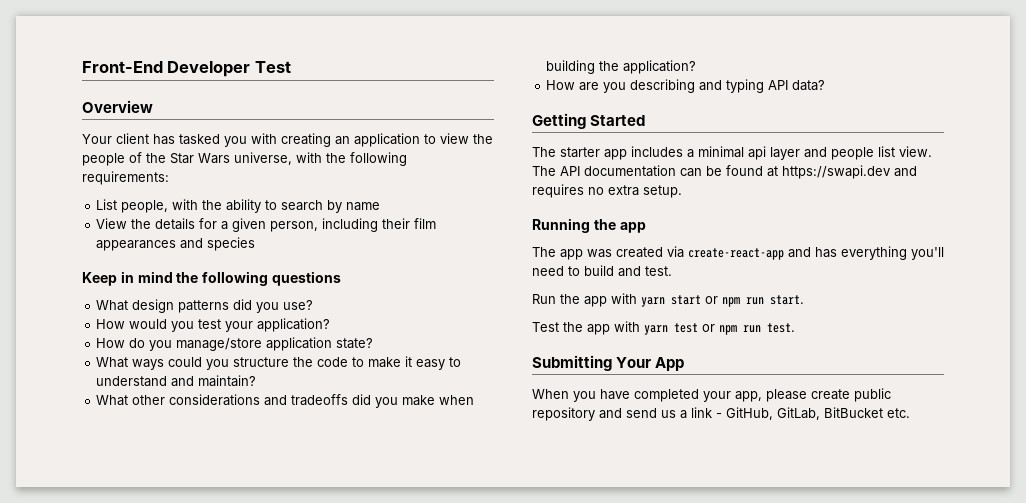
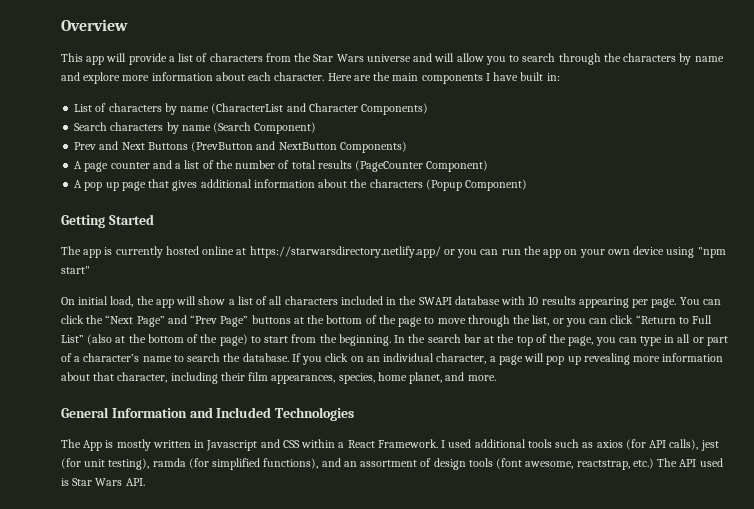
[82,61,291,77] [82,100,153,113] [82,133,493,147] [82,152,407,166] [82,171,169,185] [96,199,381,213] [96,218,437,232] [96,237,256,251] [82,271,341,286] [96,299,314,313] [96,318,331,332] [96,337,374,351] [96,356,462,370] [96,375,257,387] [96,394,475,408] [546,60,697,74] [546,79,826,93] [532,113,646,129] [532,146,932,160] [532,165,917,179] [532,184,682,198] [532,218,646,233] [532,246,944,260] [532,265,672,277] [532,293,804,307] [532,321,795,335] [532,355,685,371] [532,388,891,402] [532,407,910,421] Front-End Developer Test // Overview // Your client has tasked you with creating an application to view the people of the Star Wars universe, with the following requirements: // List people, with the ability to search by name // View the details for a given person, including their film appearances and species // Keep in mind the following questions // What design patterns did you use? // How would you test your application? // How do you manage/store application state? // What ways could you structure the code to make it easy to understand and maintain? // What other considerations and tradeoffs did you make when building the application? // How are you describing and typing API data? // Getting Started // The starter app includes a minimal api layer and people list view. The API documentation can be found at https://swapi.dev and requires no extra setup. // Running the app // The app was created via create-react-app and has everything you'll need to build and test. // Run the app with yarn start or npm run start. // Test the app with yarn test or npm run test. // Submitting Your App // When you have completed your app, please create public repository and send us a link - GitHub, GitLab, BitBucket etc. -> [61,19,128,31] [61,53,724,65] [61,72,560,84] [74,103,429,115] [74,122,317,134] [74,141,407,153] [74,160,489,172] [74,179,528,191] [61,214,154,228] [61,246,726,258] [61,266,90,274] [61,296,721,308] [61,315,713,327] [61,334,728,346] [61,353,724,365] [61,372,496,384] [61,407,355,421] [61,439,719,451] [61,458,723,470] [61,478,145,486] Overview // This app will provide a list of characters from the Star Wars universe and will allow you to search through the characters by name and explore more information about each character. Here are the main components I have built in: // List of characters by name (CharacterList and Character Components) // Search characters by name (Search Component) // Prev and Next Buttons (PrevButton and NextButton Components) // A page counter and a list of the number of total results (PageCounter Component) // A pop up page that gives additional information about the characters (Popup Component) // Getting Started // The app is currently hosted online at https://starwarsdirectory.netlify.app/ or you can run the app on your own device using "npm start" // On initial load, the app will show a list of all characters included in the SWAPI database with 10 results appearing per page. You can click the “Next Page” and “Prev Page” buttons at the bottom of the page to move through the list, or you can click “Return to Full List” (also at the bottom of the page) to start from the beginning. In the search bar at the top of the page, you can type in all or part of a character’s name to search the database. If you click on an individual character, a page will pop up revealing more information about that character, including their film appearances, species, home planet, and more. // General Information and Included Technologies // The App is mostly written in Javascript and CSS within a React Framework. I used additional tools such as axios (for API calls), jest (for unit testing), ramda (for simplified functions), and an assortment of design tools (font awesome, reactstrap, etc.) The API used is Star Wars API.

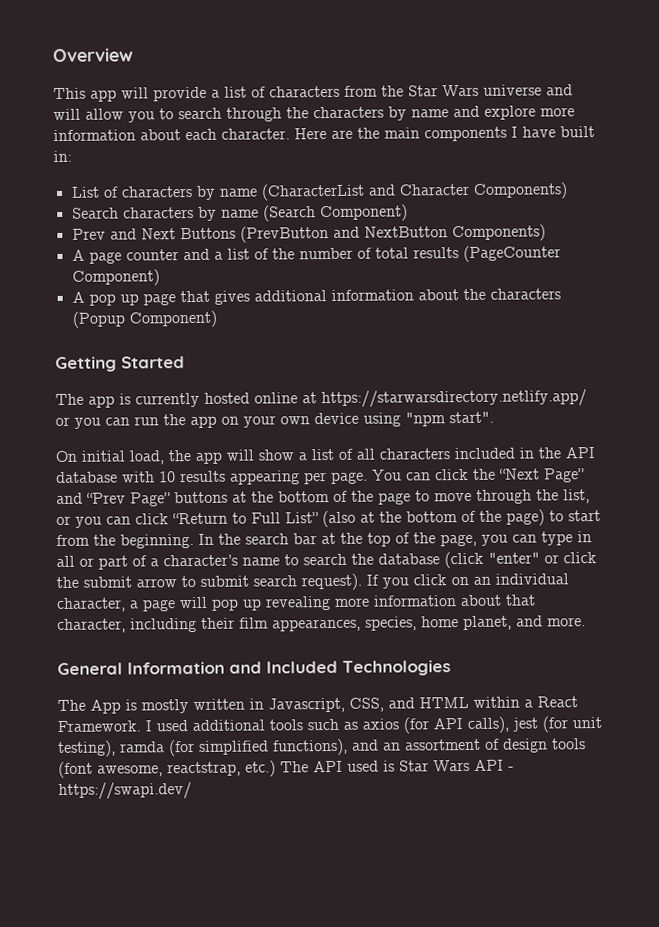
[61,266,90,274] start" -> [449,411,494,424] start".
[418,297,452,305] SWAPI -> [565,447,595,459] API
[242,353,289,362] database. -> [378,551,597,569] [56,573,362,591] database (click "enter" or click the submit arrow to submit search request).
[206,439,300,451] Javascript and CSS -> [268,696,469,713] Javascript, CSS, and HTML
[125,478,145,486] API. -> [474,759,514,771] [58,782,192,800] API - https://swapi.dev/

